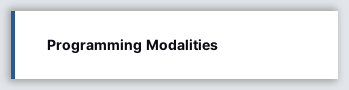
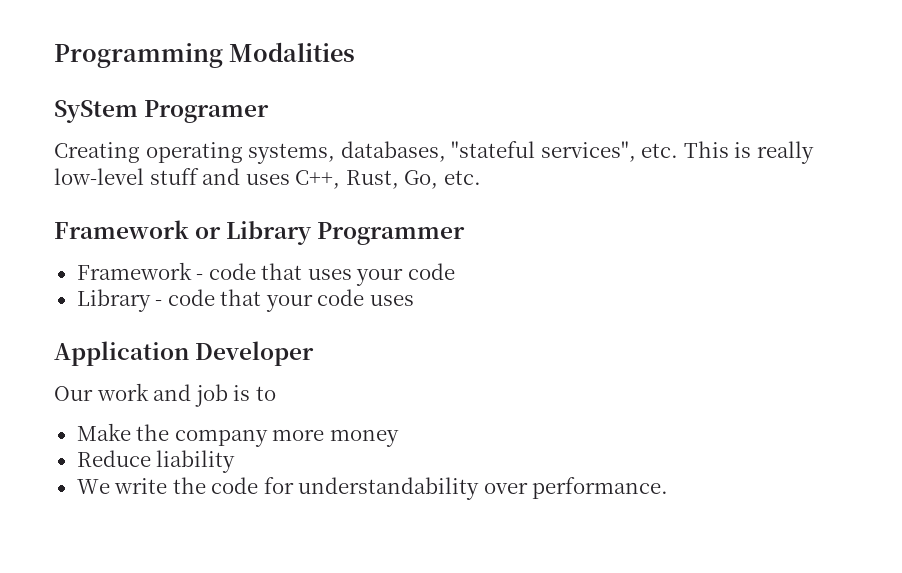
(218, 45) none -> [54,100,270,123] [54,141,814,164] [54,168,481,189] [54,220,466,245] [76,262,455,286] [76,289,414,312] [54,341,315,366] [54,383,276,407] [76,423,399,447] [76,450,236,473] [76,477,669,500] // SyStem Programer // Creating operating systems, databases, "stateful services", etc. This is really low-level stuff and uses C++, Rust, Go, etc. // Framework or Library Programmer // Framework - code that uses your code // Library - code that your code uses // Application Developer // Our work and job is to // Make the company more money // Reduce liability // We write the code for understandability over performance.

